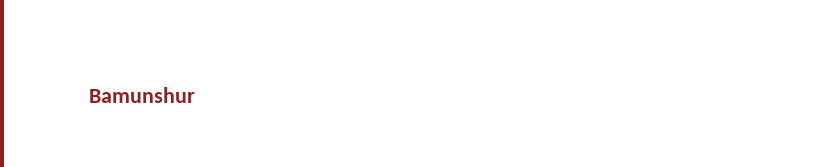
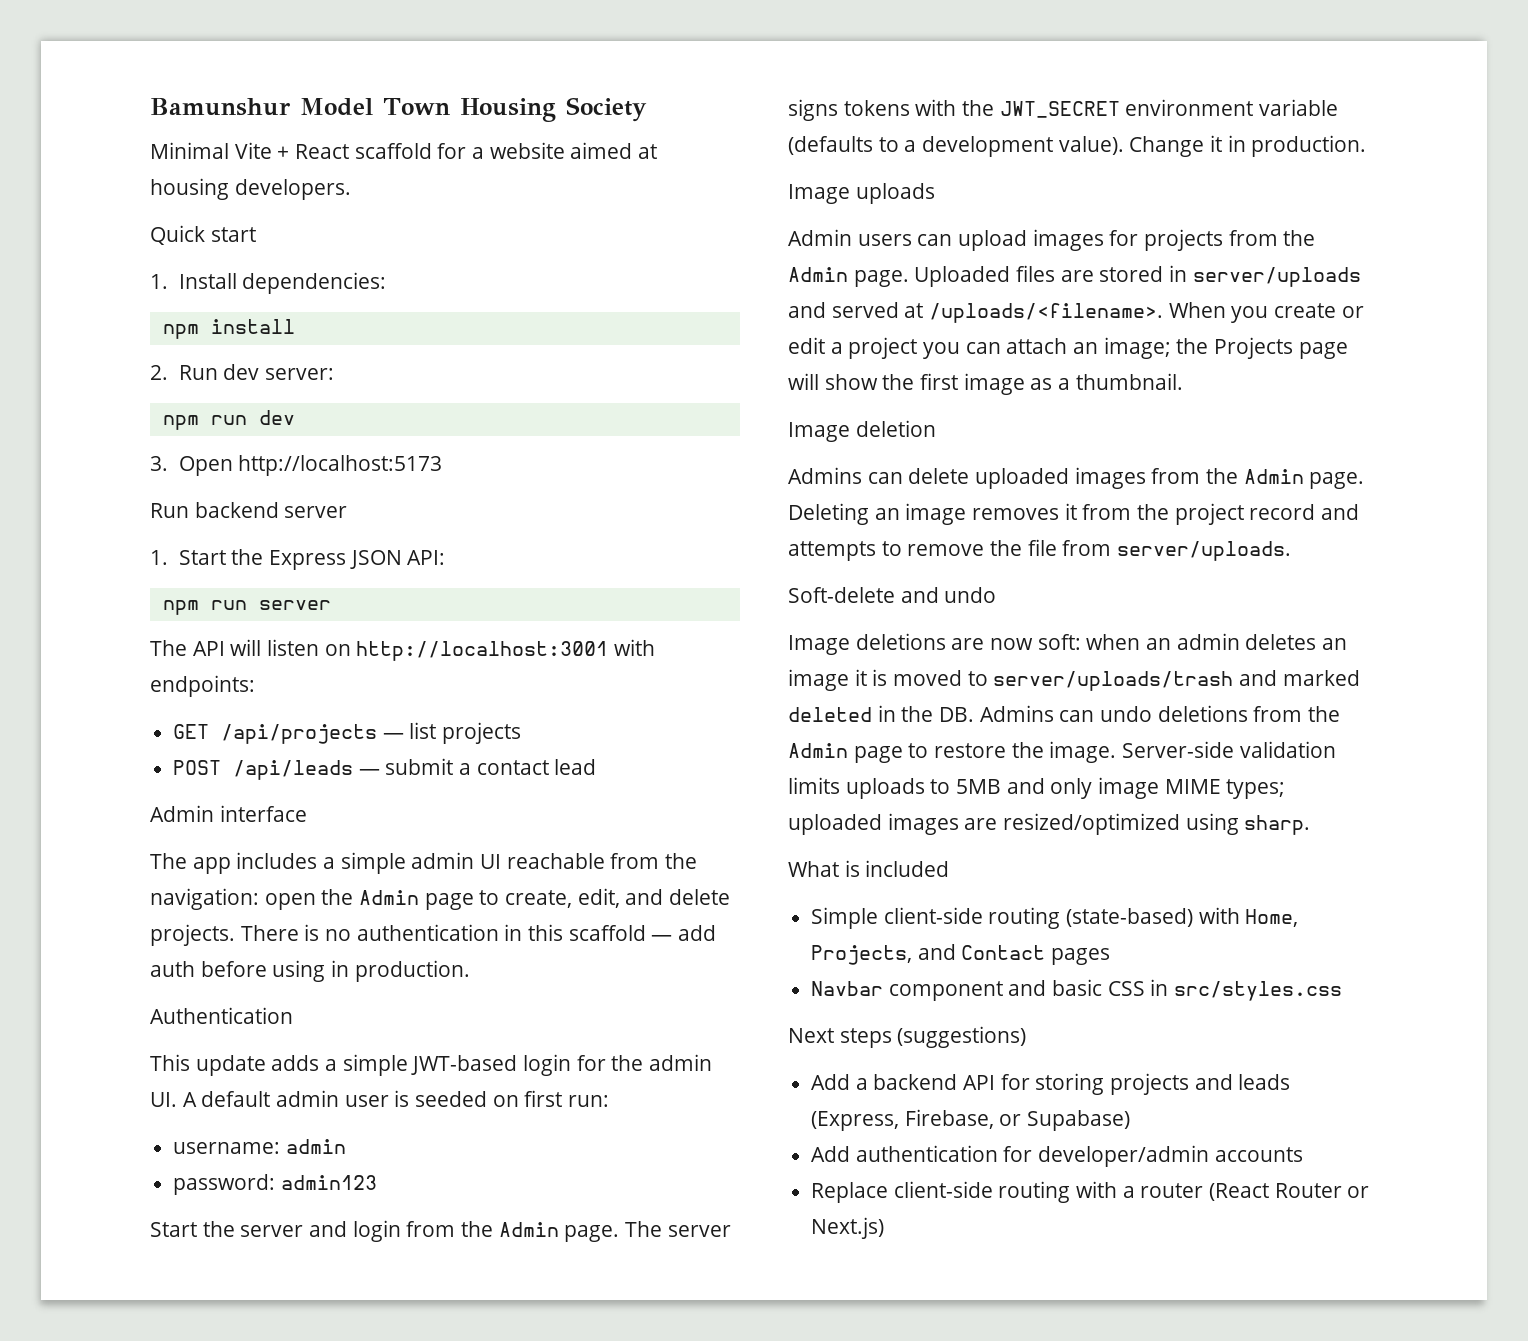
(195, 95) none -> [300,97,647,122] [150,142,658,159] [150,178,351,200] [150,225,256,245] [150,272,387,294] [162,319,295,339] [150,364,334,380] [162,410,295,430] [150,455,443,476] [150,502,348,518] [150,549,446,570] [162,600,331,615] [150,639,656,661] [150,675,255,697] [173,722,522,744] [173,758,597,780] [150,805,307,822] [150,852,698,874] [150,888,731,910] [150,924,717,946] [150,960,470,982] [150,1007,293,1024] [150,1054,713,1076] [150,1090,610,1107] [173,1139,346,1154] [173,1174,377,1195] [150,1220,731,1242] [788,99,1339,121] [788,135,1367,157] [788,183,935,204] [788,229,1316,251] [788,265,1361,287] [788,302,1364,323] [788,337,1348,359] [788,373,1183,395] [788,420,936,442] [788,467,1365,489] [788,503,1360,525] [788,539,1292,561] [788,587,997,603] [788,633,1348,655] [788,669,1360,691] [788,705,1341,722] [788,741,1336,763] [788,777,1286,799] [788,813,1311,835] [788,860,950,877] [811,907,1299,929] [811,944,1111,965] [811,979,1343,1001] [788,1026,1027,1048] [811,1073,1291,1095] [811,1109,1131,1131] [811,1145,1303,1167] [811,1181,1370,1203] [811,1217,885,1239] Model Town Housing Society // Minimal Vite + React scaffold for a website aimed at housing developers. // Quick start // 1. Install dependencies: // npm install // 2. Run dev server: // npm run dev // 3. Open http://localhost:5173 // Run backend server // 1. Start the Express JSON API: // npm run server // The API will listen on http://localhost:3001 with endpoints: // GET /api/projects — list projects // POST /api/leads — submit a contact lead // Admin interface // The app includes a simple admin UI reachable from the navigation: open the Admin page to create, edit, and delete projects. There is no authentication in this scaffold — add auth before using in production. // Authentication // This update adds a simple JWT-based login for the admin UI. A default admin user is seeded on first run: // username: admin // password: admin123 // Start the server and login from the Admin page. The server signs tokens with the JWT_SECRET environment variable (defaults to a development value). Change it in production. // Image uploads // Admin users can upload images for projects from the Admin page. Uploaded files are stored in server/uploads and served at /uploads/<filename>. When you create or edit a project you can attach an image; the Projects page will show the first image as a thumbnail. // Image deletion // Admins can delete uploaded images from the Admin page. Deleting an image removes it from the project record and attempts to remove the file from server/uploads. // Soft-delete and undo // Image deletions are now soft: when an admin deletes an image it is moved to server/uploads/trash and marked deleted in the DB. Admins can undo deletions from the Admin page to restore the image. Server-side validation limits uploads to 5MB and only image MIME types; uploaded images are resized/optimized using sharp. // What is included // Simple client-side routing (state-based) with Home, Projects, and Contact pages // Navbar component and basic CSS in src/styles.css // Next steps (suggestions) // Add a backend API for storing projects and leads (Express, Firebase, or Supabase) // Add authentication for developer/admin accounts // Replace client-side routing with a router (React Router or Next.js)

